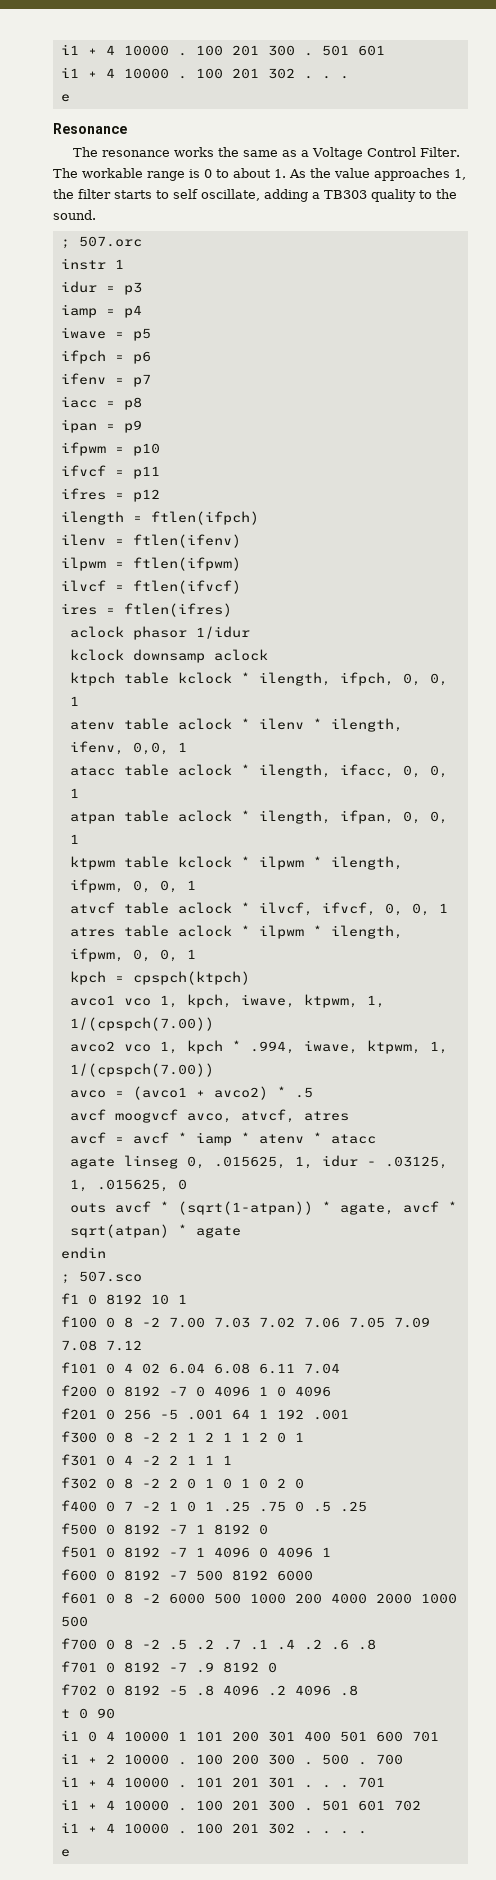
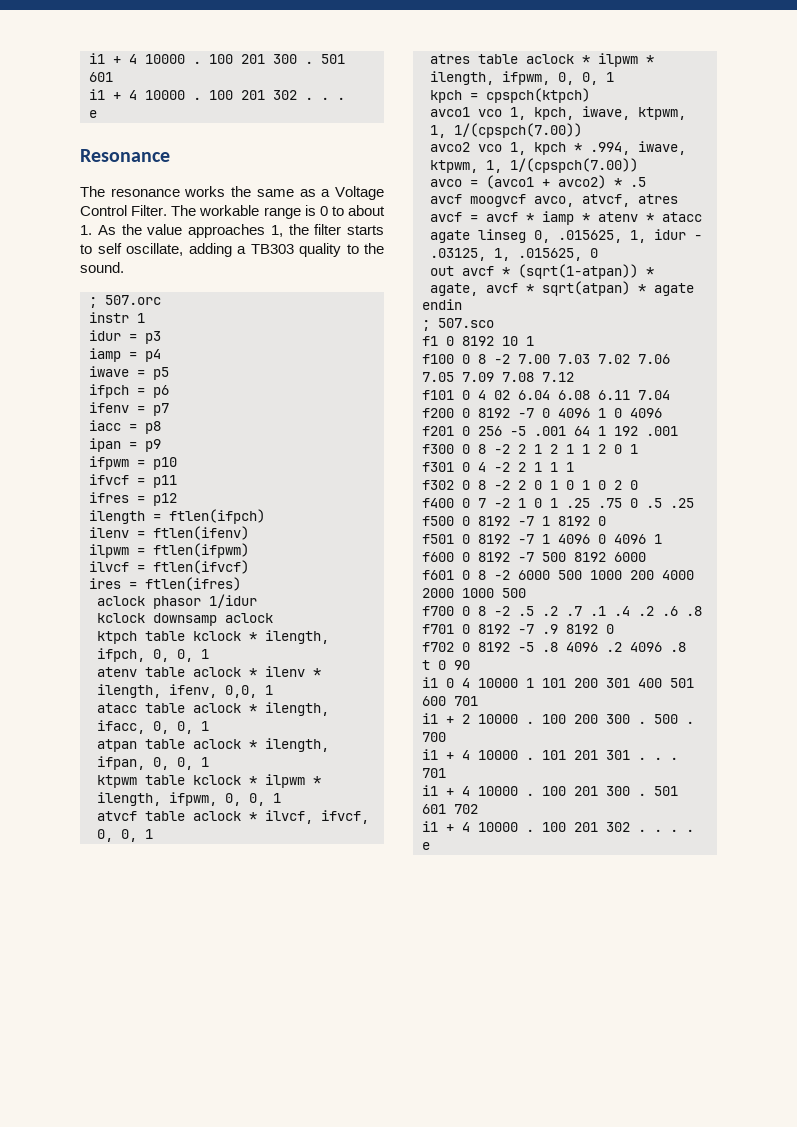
[69,1203,106,1213] outs -> [430,266,454,276] out

